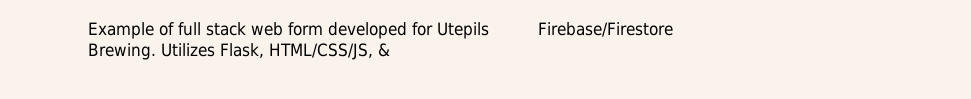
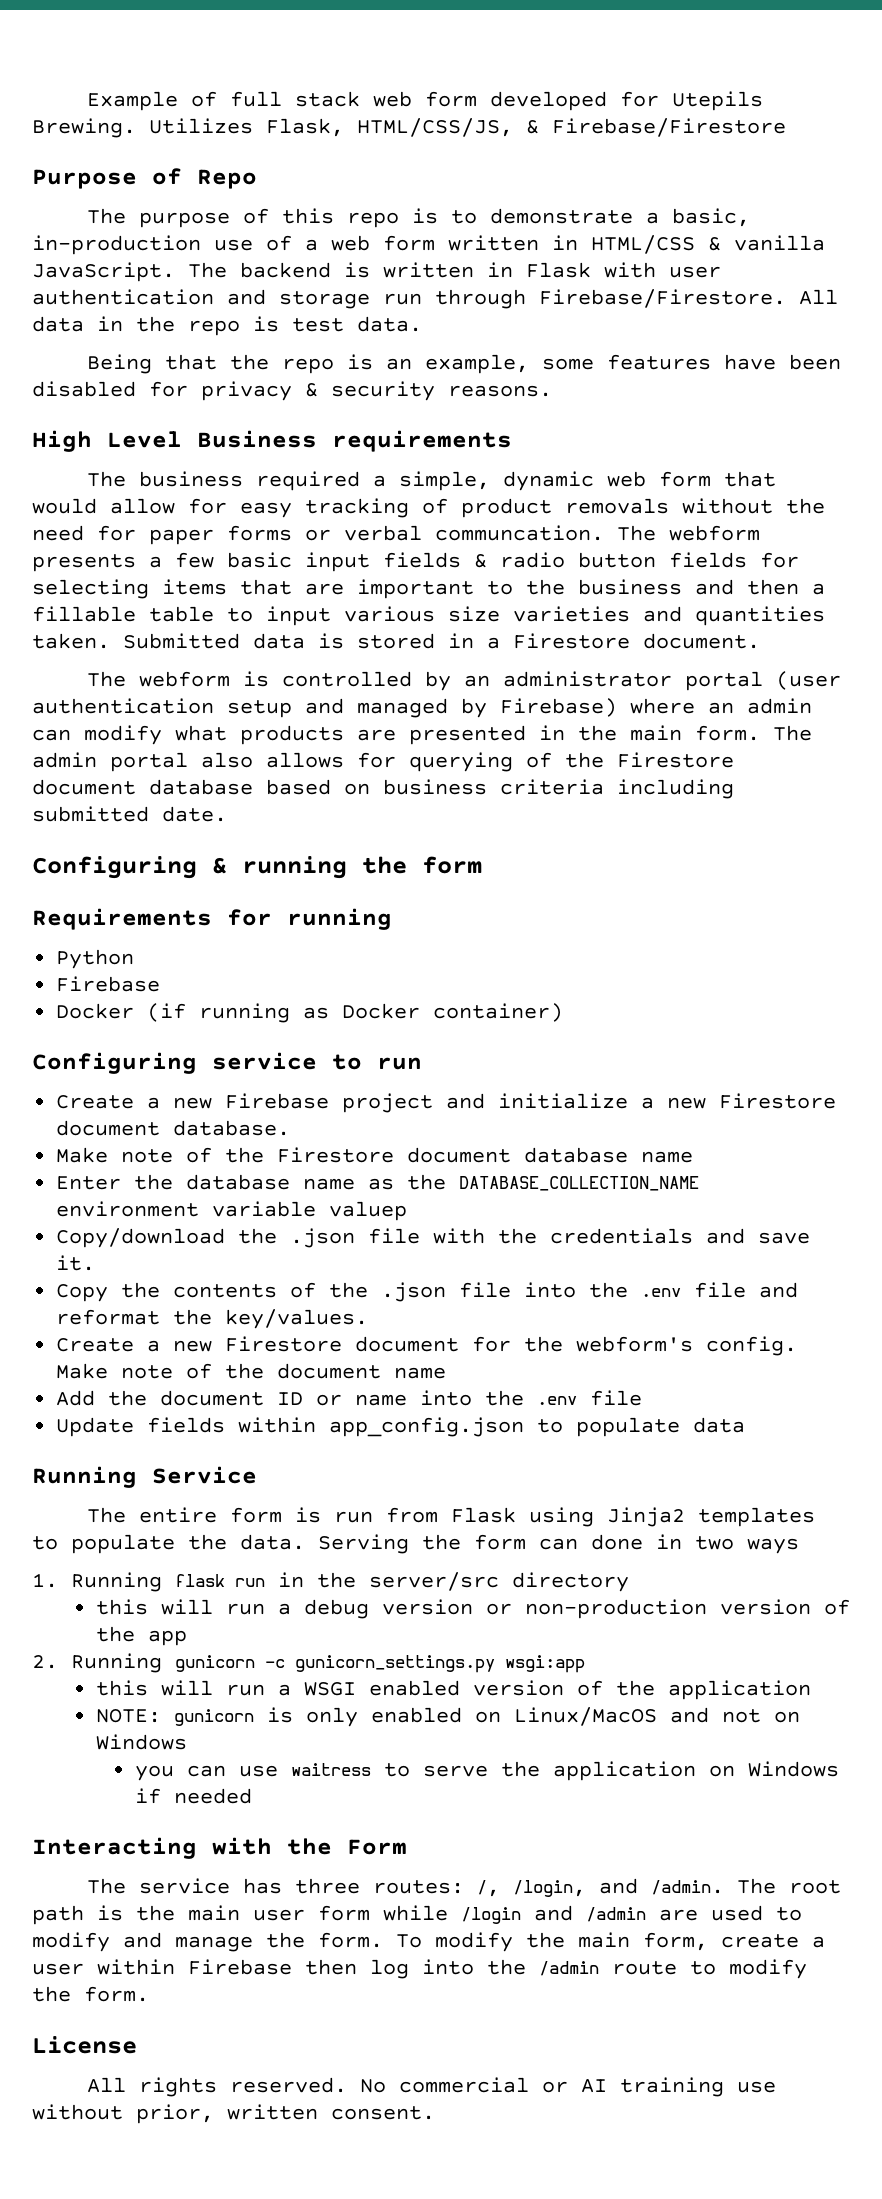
(673, 29) none -> [32,168,257,189] [86,208,750,228] [32,235,825,255] [32,262,721,282] [32,289,838,309] [32,316,422,336] [86,354,841,374] [32,381,552,401] [32,430,512,452] [86,471,776,491] [32,498,825,518] [32,525,760,545] [32,552,799,572] [32,579,825,599] [32,606,825,626] [32,633,760,649] [86,671,841,691] [32,698,812,718] [32,725,812,745] [32,752,734,772] [32,779,734,799] [32,806,227,822] [32,856,482,879] [32,908,392,930] [56,949,135,969] [56,976,161,992] [56,1003,564,1023] [32,1052,422,1074] [56,1093,837,1113] [56,1120,291,1136] [56,1147,694,1163] [56,1174,700,1191] [56,1201,408,1221] [56,1228,811,1248] [56,1255,96,1271] [56,1282,799,1302] [56,1309,369,1329] [56,1336,798,1356] [56,1363,447,1379] [56,1390,643,1406] [56,1417,746,1437] [32,1466,257,1488] [86,1507,815,1527] [32,1534,799,1554] [32,1572,630,1592] [95,1599,850,1619] [95,1626,187,1646] [32,1653,586,1673] [95,1680,811,1700] [95,1707,800,1727] [95,1734,187,1750] [135,1761,840,1781] [135,1788,253,1804] [32,1837,407,1859] [86,1878,841,1897] [32,1905,802,1925] [32,1932,825,1952] [32,1959,807,1979] [32,1986,149,2002] [32,2036,137,2054] [86,2077,776,2097] [32,2104,435,2124] // Purpose of Repo // The purpose of this repo is to demonstrate a basic, in-production use of a web form written in HTML/CSS & vanilla JavaScript. The backend is written in Flask with user authentication and storage run through Firebase/Firestore. All data in the repo is test data. // Being that the repo is an example, some features have been disabled for privacy & security reasons. // High Level Business requirements // The business required a simple, dynamic web form that would allow for easy tracking of product removals without the need for paper forms or verbal communcation. The webform presents a few basic input fields & radio button fields for selecting items that are important to the business and then a fillable table to input various size varieties and quantities taken. Submitted data is stored in a Firestore document. // The webform is controlled by an administrator portal (user authentication setup and managed by Firebase) where an admin can modify what products are presented in the main form. The admin portal also allows for querying of the Firestore document database based on business criteria including submitted date. // Configuring & running the form // Requirements for running // Python // Firebase // Docker (if running as Docker container) // Configuring service to run // Create a new Firebase project and initialize a new Firestore document database. // Make note of the Firestore document database name // Enter the database name as the DATABASE_COLLECTION_NAME environment variable valuep // Copy/download the .json file with the credentials and save it. // Copy the contents of the .json file into the .env file and reformat the key/values. // Create a new Firestore document for the webform's config. Make note of the document name // Add the document ID or name into the .env file // Update fields within app_config.json to populate data // Running Service // The entire form is run from Flask using Jinja2 templates to populate the data. Serving the form can done in two ways // 1. Running flask run in the server/src directory // this will run a debug version or non-production version of the app // 2. Running gunicorn -c gunicorn_settings.py wsgi:app // this will run a WSGI enabled version of the application // NOTE: gunicorn is only enabled on Linux/MacOS and not on Windows // you can use waitress to serve the application on Windows if needed // Interacting with the Form // The service has three routes: /, /login, and /admin. The root path is the main user form while /login and /admin are used to modify and manage the form. To modify the main form, create a user within Firebase then log into the /admin route to modify the form. // License // All rights reserved. No commercial or AI training use without prior, written consent.

